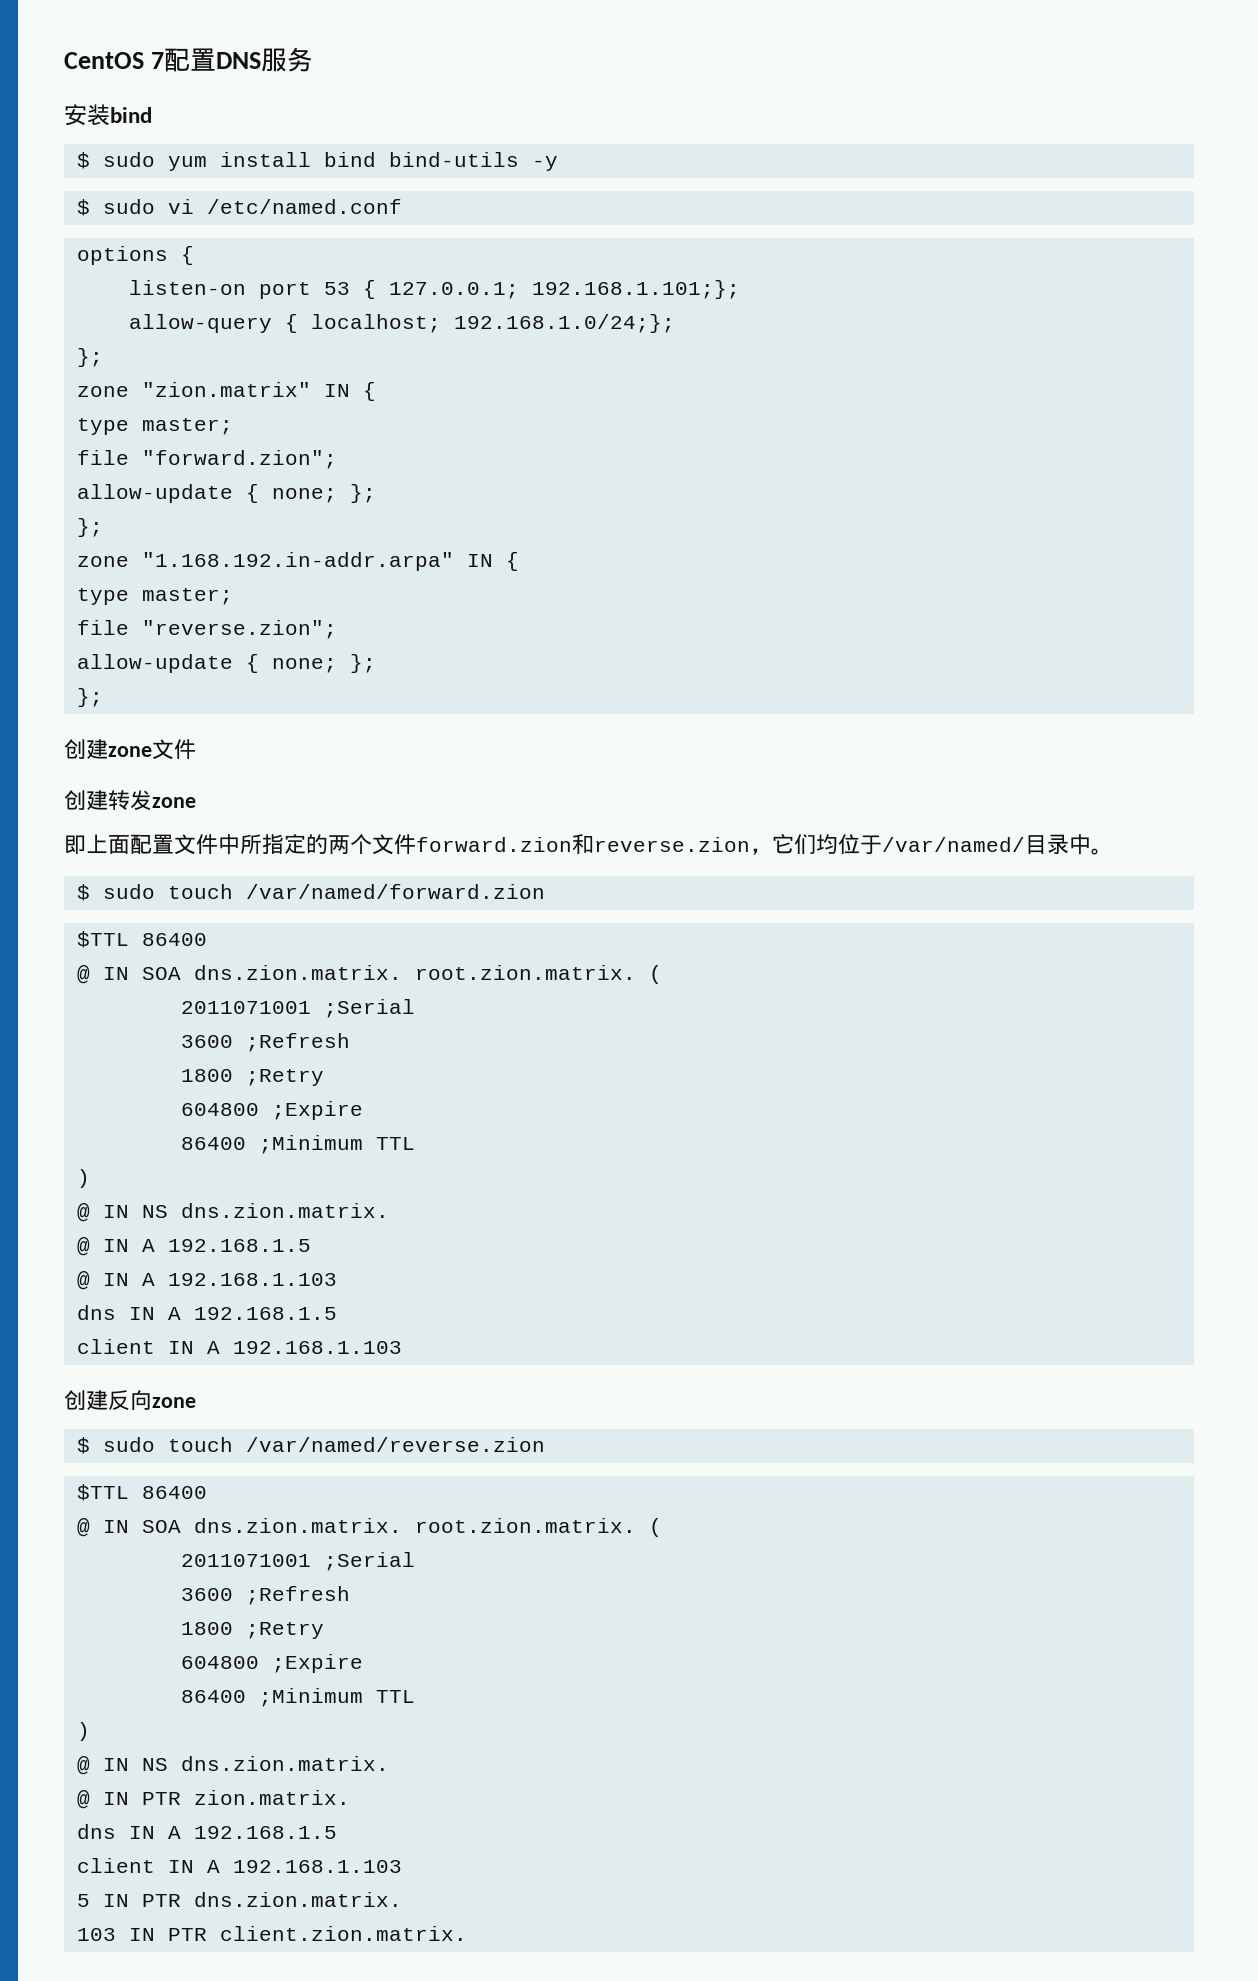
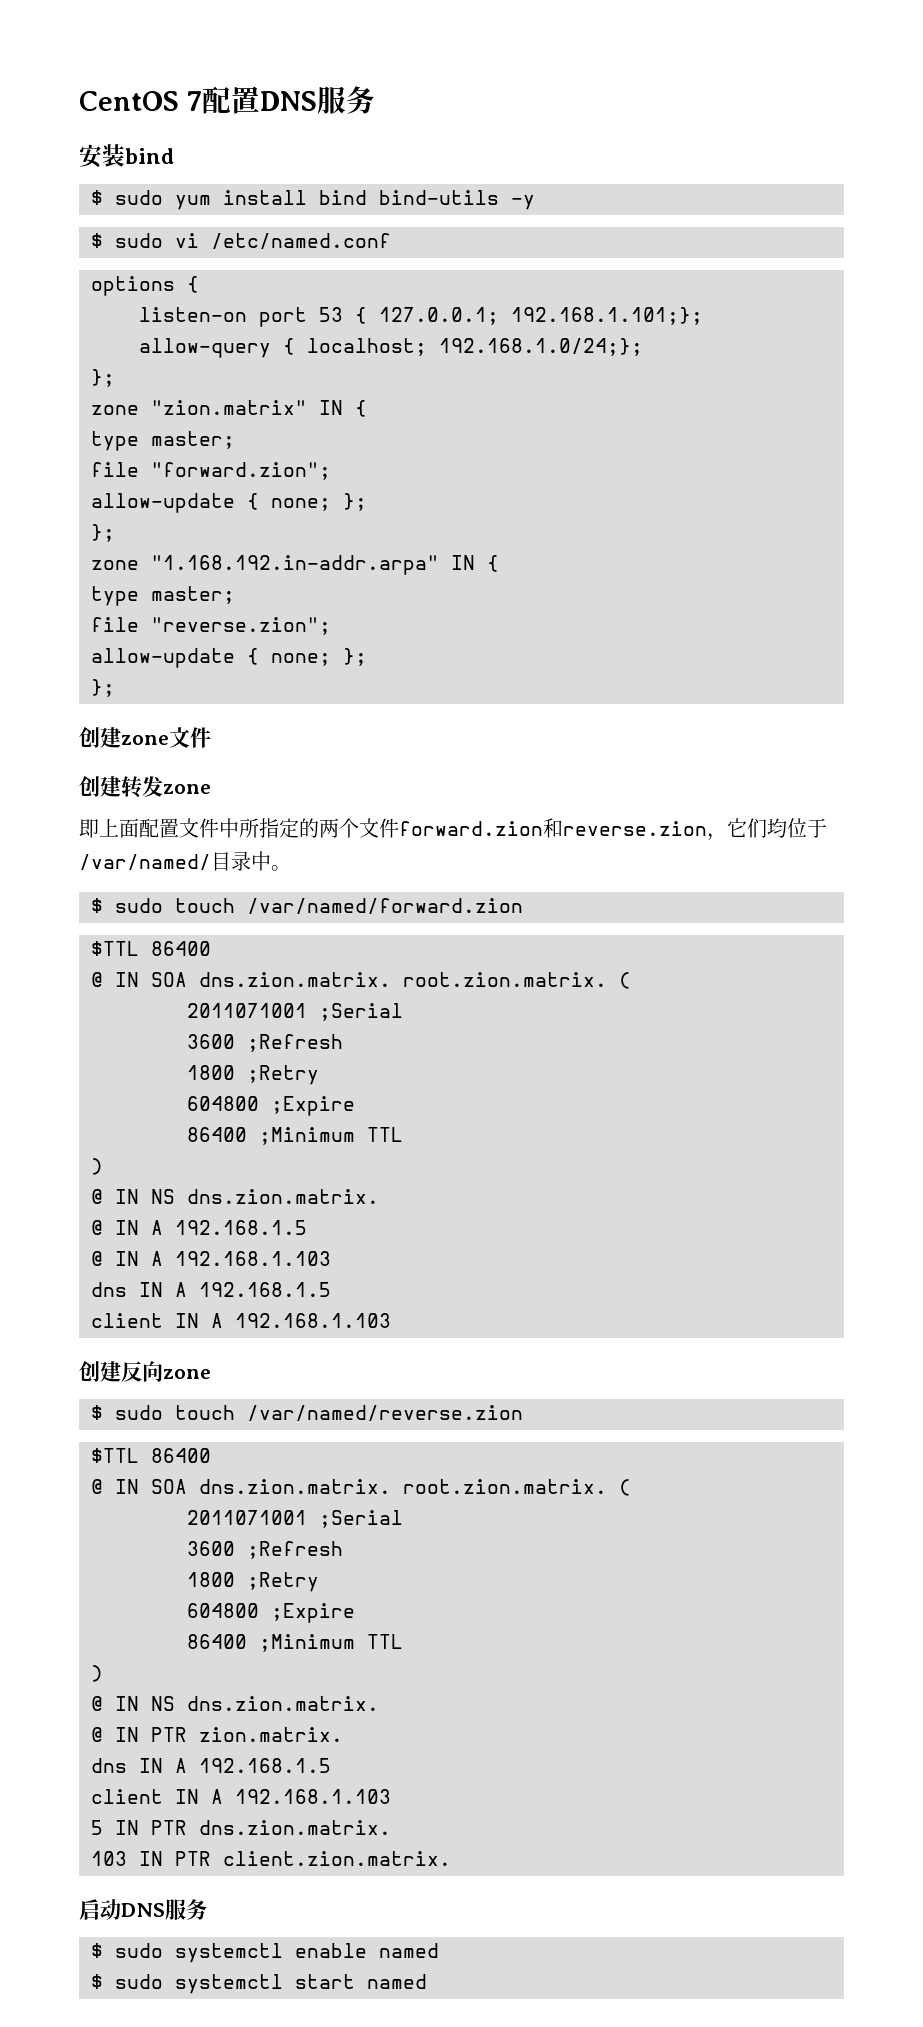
(467, 1933) none -> [79,1899,207,1920] [91,1943,439,1963] [91,1974,427,1994] // 启动DNS服务 // $ sudo systemctl enable named // $ sudo systemctl start named

